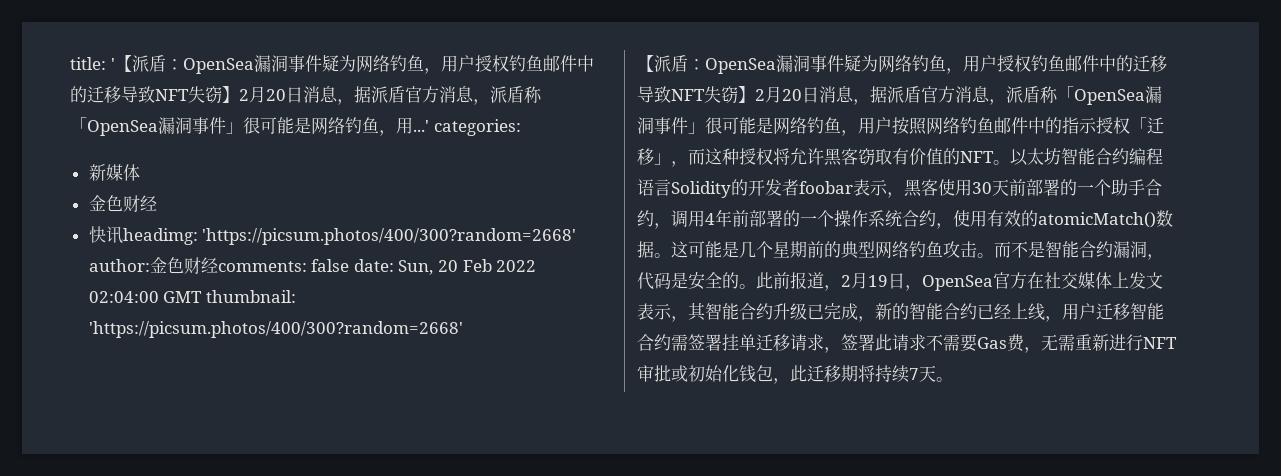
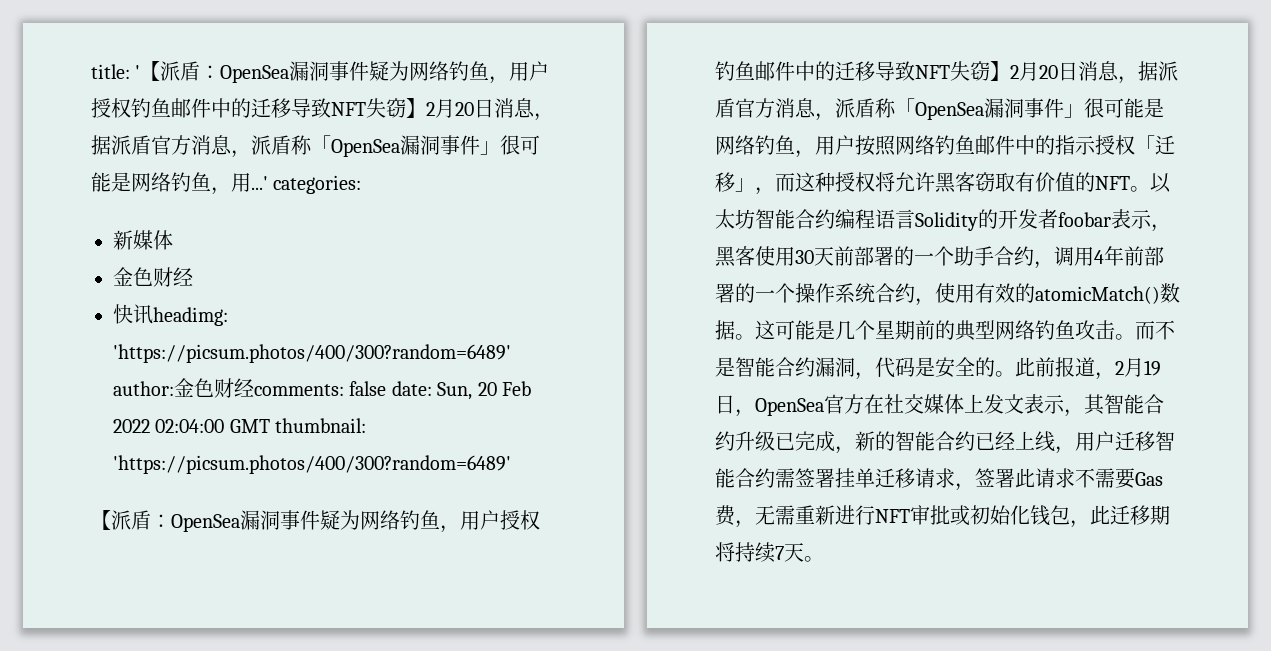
[202,228,577,245] 'https://picsum.photos/400/300?random=2668' -> [113,344,511,363] 'https://picsum.photos/400/300?random=6489'
[88,321,463,338] 'https://picsum.photos/400/300?random=2668' -> [113,455,511,474] 'https://picsum.photos/400/300?random=6489'

